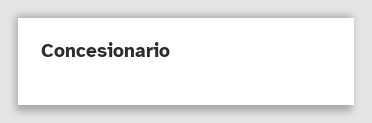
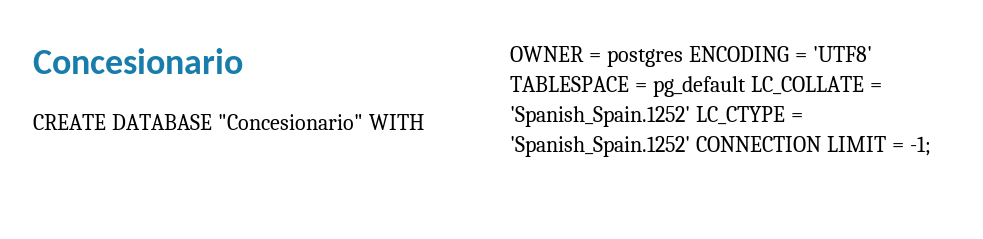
(170, 49) none -> [33,114,424,130] [510,46,872,67] [510,76,882,97] [510,106,803,127] [510,136,931,157] // CREATE DATABASE "Concesionario" WITH OWNER = postgres ENCODING = 'UTF8' TABLESPACE = pg_default LC_COLLATE = 'Spanish_Spain.1252' LC_CTYPE = 'Spanish_Spain.1252' CONNECTION LIMIT = -1;

